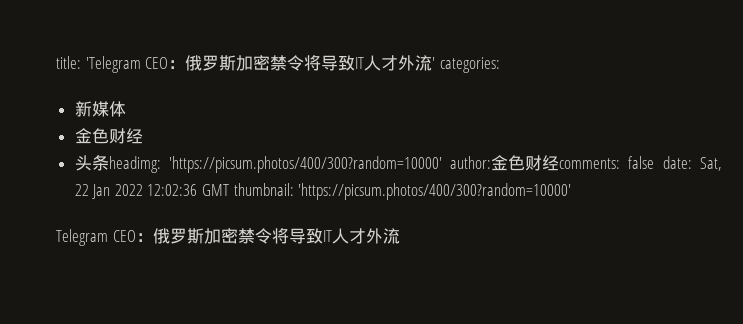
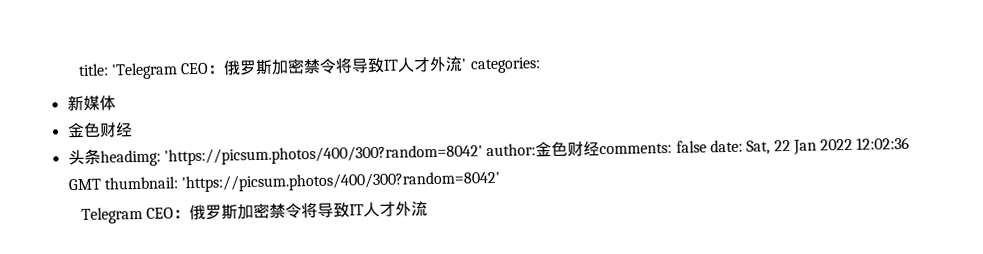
[168,156,442,173] 'https://picsum.photos/400/300?random=10000' -> [163,144,483,166] 'https://picsum.photos/400/300?random=8042'
[298,183,572,200] 'https://picsum.photos/400/300?random=10000' -> [181,170,502,193] 'https://picsum.photos/400/300?random=8042'

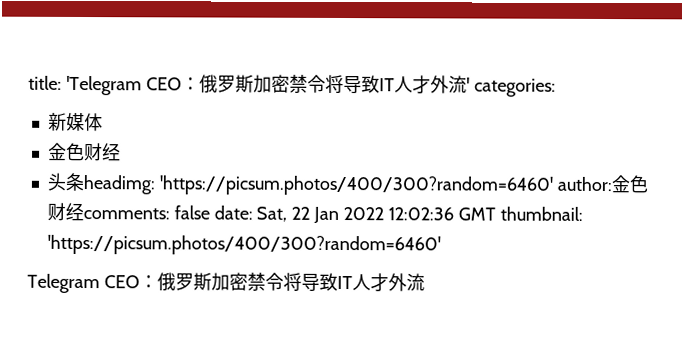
[163,144,483,166] 'https://picsum.photos/400/300?random=8042' -> [158,175,553,196] 'https://picsum.photos/400/300?random=6460'
[181,170,502,193] 'https://picsum.photos/400/300?random=8042' -> [46,234,441,256] 'https://picsum.photos/400/300?random=6460'

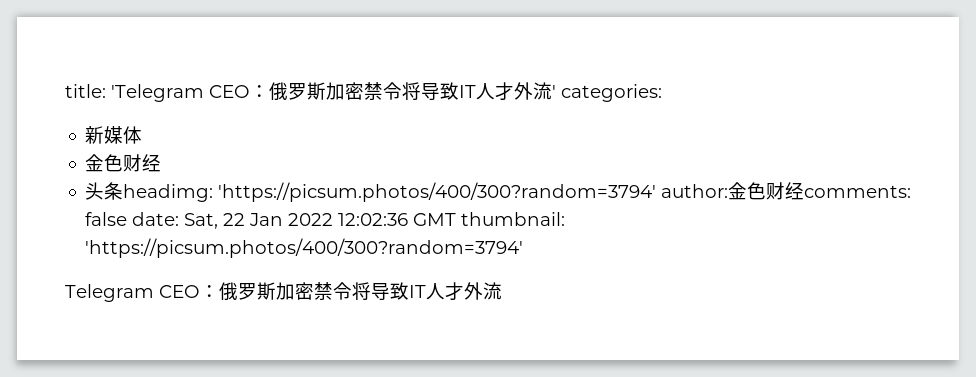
[158,175,553,196] 'https://picsum.photos/400/300?random=6460' -> [218,182,657,202] 'https://picsum.photos/400/300?random=3794'
[46,234,441,256] 'https://picsum.photos/400/300?random=6460' -> [85,238,524,258] 'https://picsum.photos/400/300?random=3794'

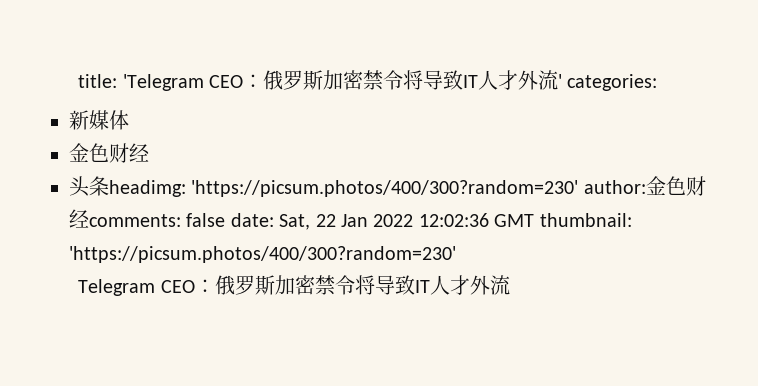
[218,182,657,202] 'https://picsum.photos/400/300?random=3794' -> [191,180,579,197] 'https://picsum.photos/400/300?random=230'
[85,238,524,258] 'https://picsum.photos/400/300?random=3794' -> [69,246,456,263] 'https://picsum.photos/400/300?random=230'

